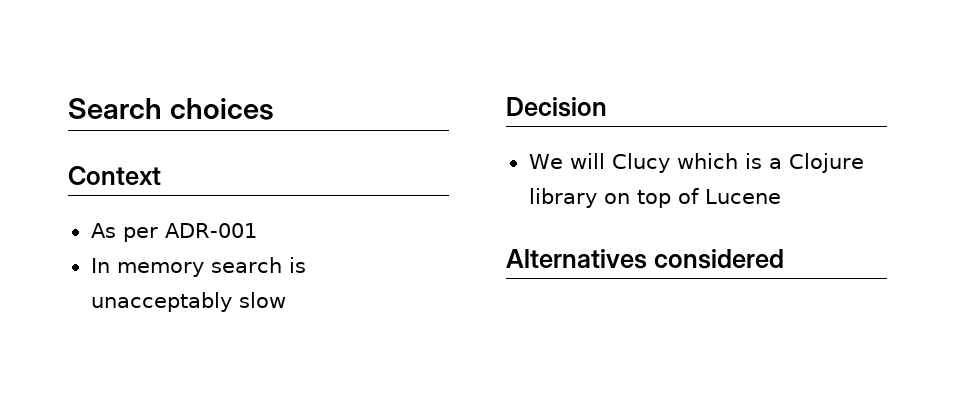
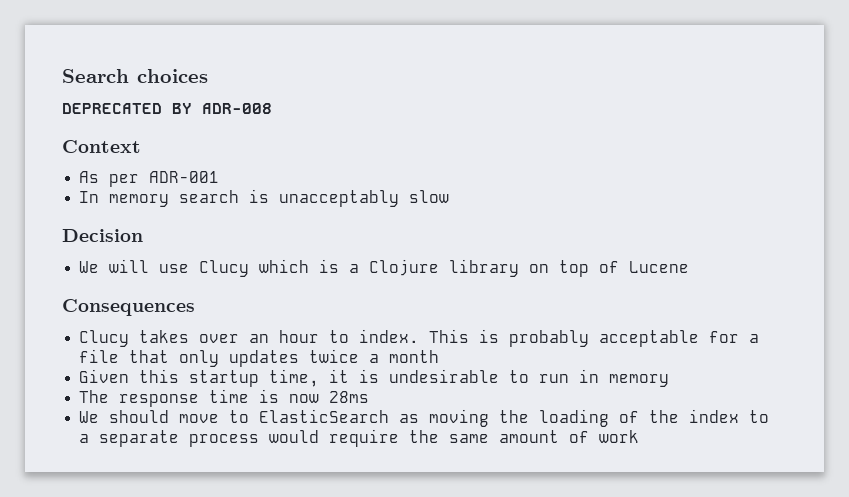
(274, 109) none -> [62,103,272,114] // DEPRECATED BY ADR-008
(605, 161) none -> [159,264,190,273] use
[506,249,784,269] Alternatives considered -> [62,299,195,316] [79,329,760,347] [79,349,440,367] [79,369,670,387] [79,389,370,407] [79,409,770,427] [79,429,640,447] Consequences // Clucy takes over an hour to index. This is probably acceptable for a file that only updates twice a month // Given this startup time, it is undesirable to run in memory // The response time is now 28ms // We should move to ElasticSearch as moving the loading of the index to a separate process would require the same amount of work

